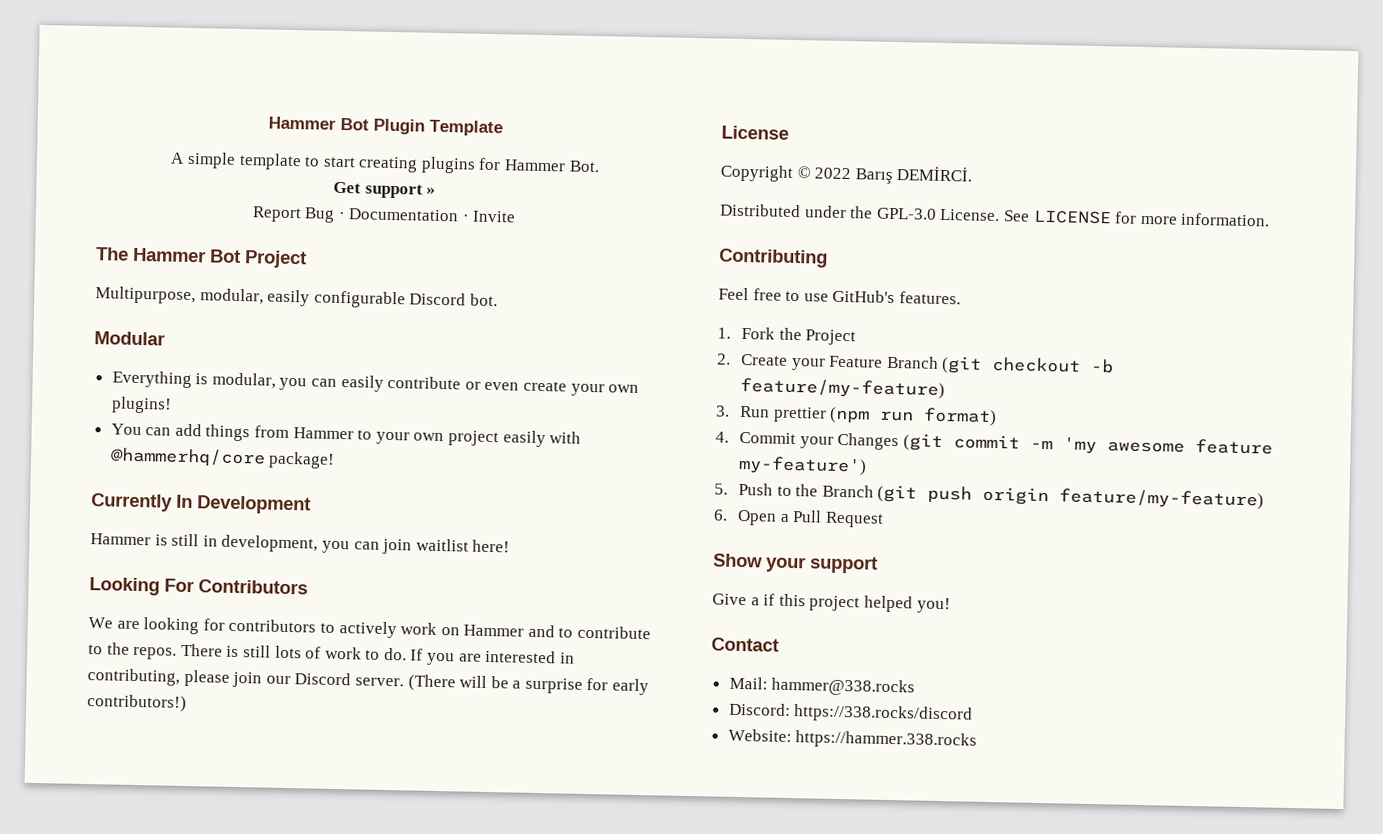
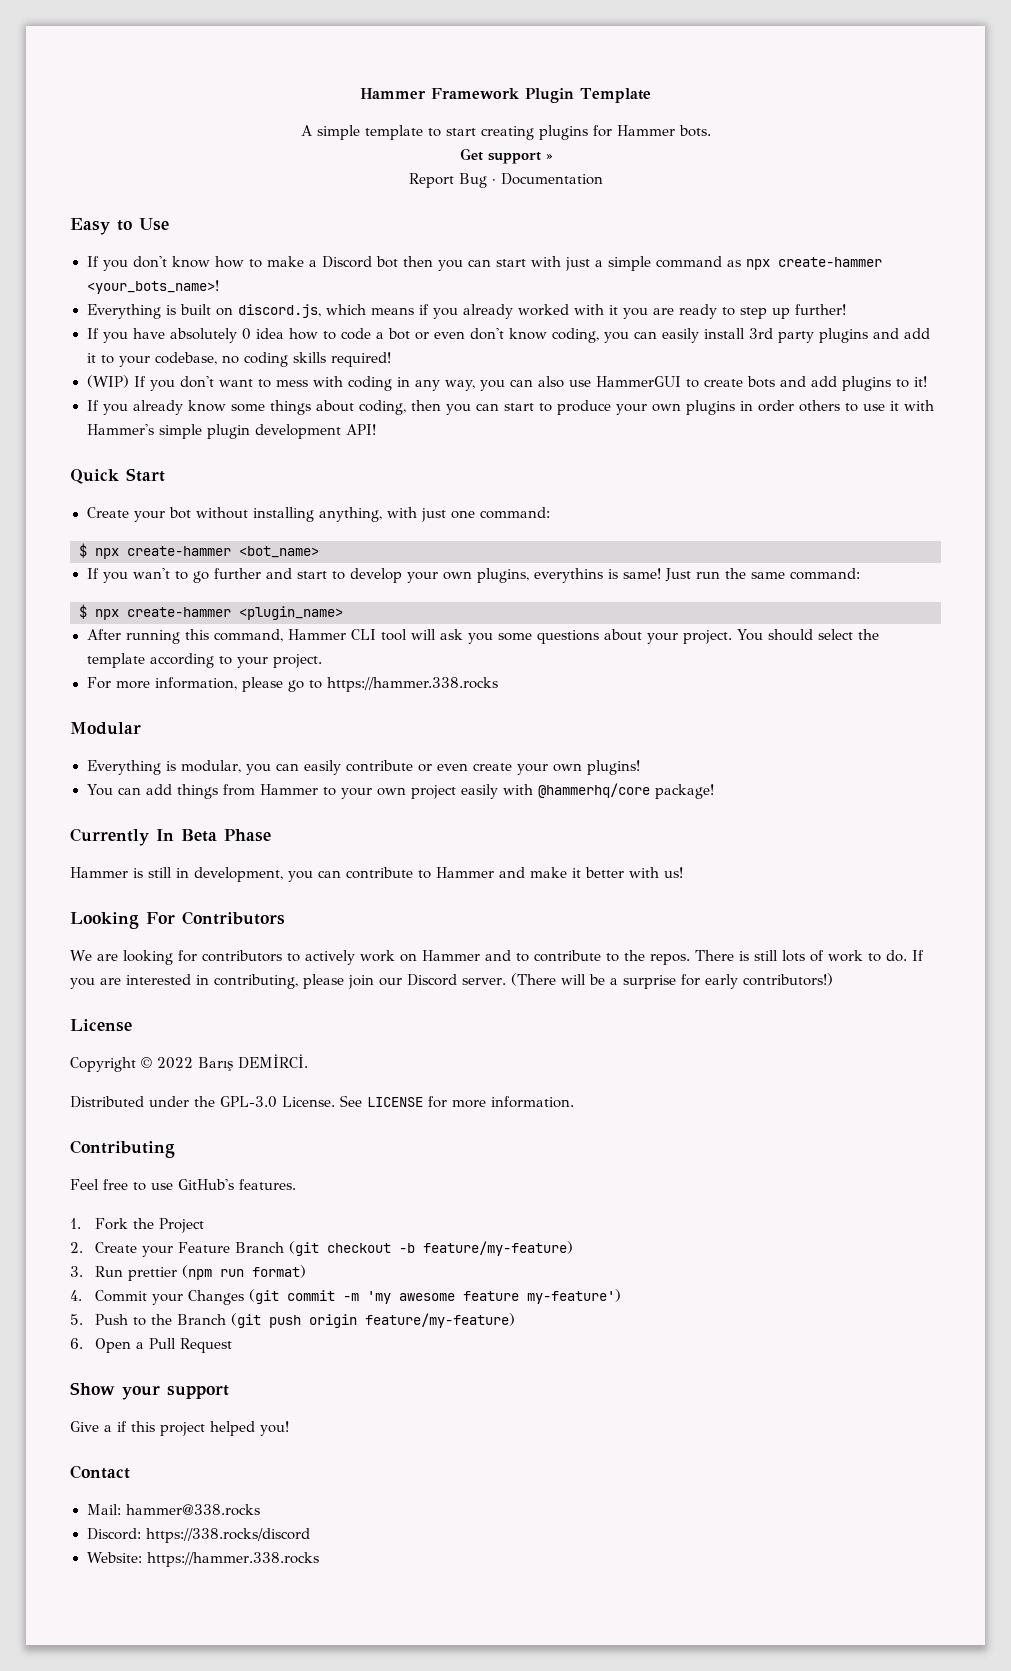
[268,116,369,131] Hammer Bot -> [360,88,520,99] Hammer Framework
[568,160,600,173] Bot. -> [678,125,711,137] bots.
[461,210,517,223] [96,247,307,269] [95,286,498,309] · Invite // The Hammer Bot Project // Multipurpose, modular, easily configurable Discord bot. -> [70,218,169,235] [86,256,882,271] [86,280,219,294] [86,304,846,319] [86,328,930,343] [86,352,391,367] [86,375,928,391] [86,400,934,415] [86,424,376,439] [70,468,165,484] [86,507,550,522] [79,543,319,559] [86,568,860,583] [79,604,343,620] [86,629,880,644] [86,653,322,668] [86,677,499,692] // Easy to Use // If you don't know how to make a Discord bot then you can start with just a simple command as npx create-hammer <your_bots_name>! // Everything is built on discord.js, which means if you already worked with it you are ready to step up further! // If you have absolutely 0 idea how to code a bot or even don't know coding, you can easily install 3rd party plugins and add it to your codebase, no coding skills required! // (WIP) If you don't want to mess with coding in any way, you can also use HammerGUI to create bots and add plugins to it! // If you already know some things about coding, then you can start to produce your own plugins in order others to use it with Hammer's simple plugin development API! // Quick Start // Create your bot without installing anything, with just one command: // $ npx create-hammer <bot_name> // If you wan't to go further and start to develop your own plugins, everythins is same! Just run the same command: // $ npx create-hammer <plugin_name> // After running this command, Hammer CLI tool will ask you some questions about your project. You should select the template according to your project. // For more information, please go to https://hammer.338.rocks
[197,495,311,515] Development -> [181,829,271,842] Beta Phase
[382,538,511,555] join waitlist here! -> [346,867,683,879] contribute to Hammer and make it better with us!

